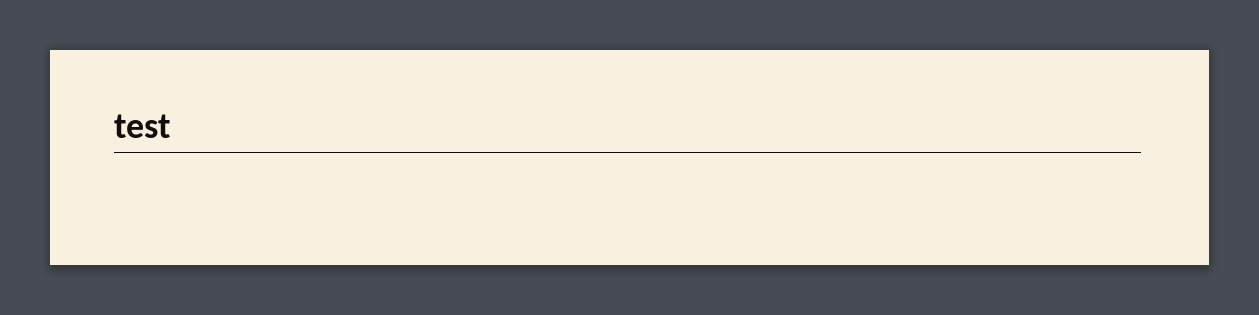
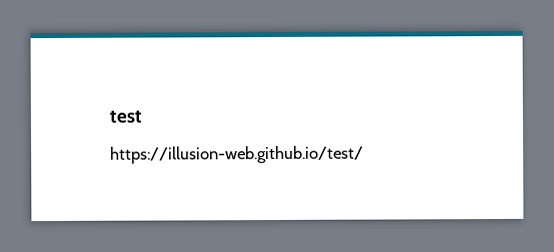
(170, 126) none -> [110,145,364,164] // https://illusion-web.github.io/test/

